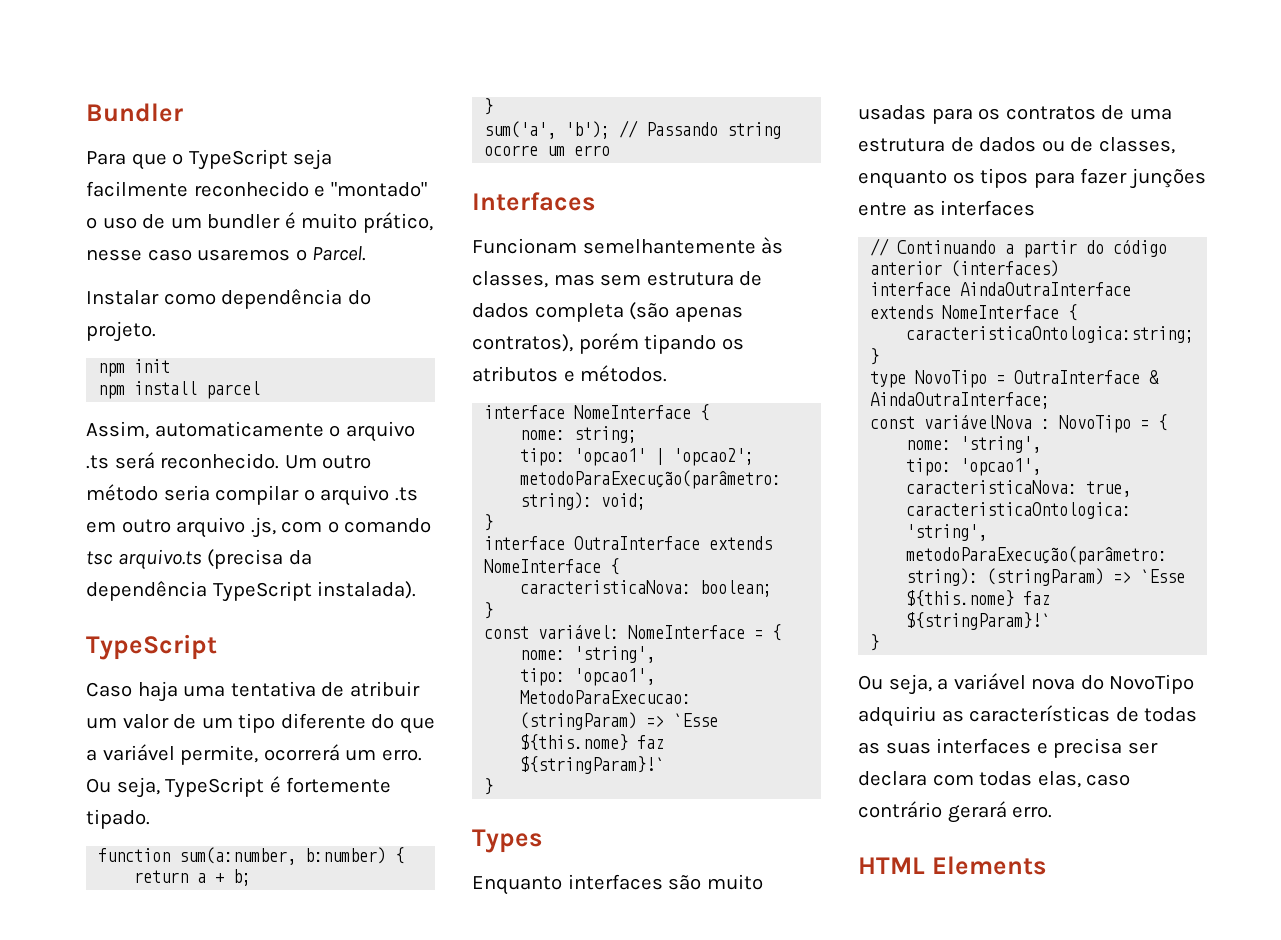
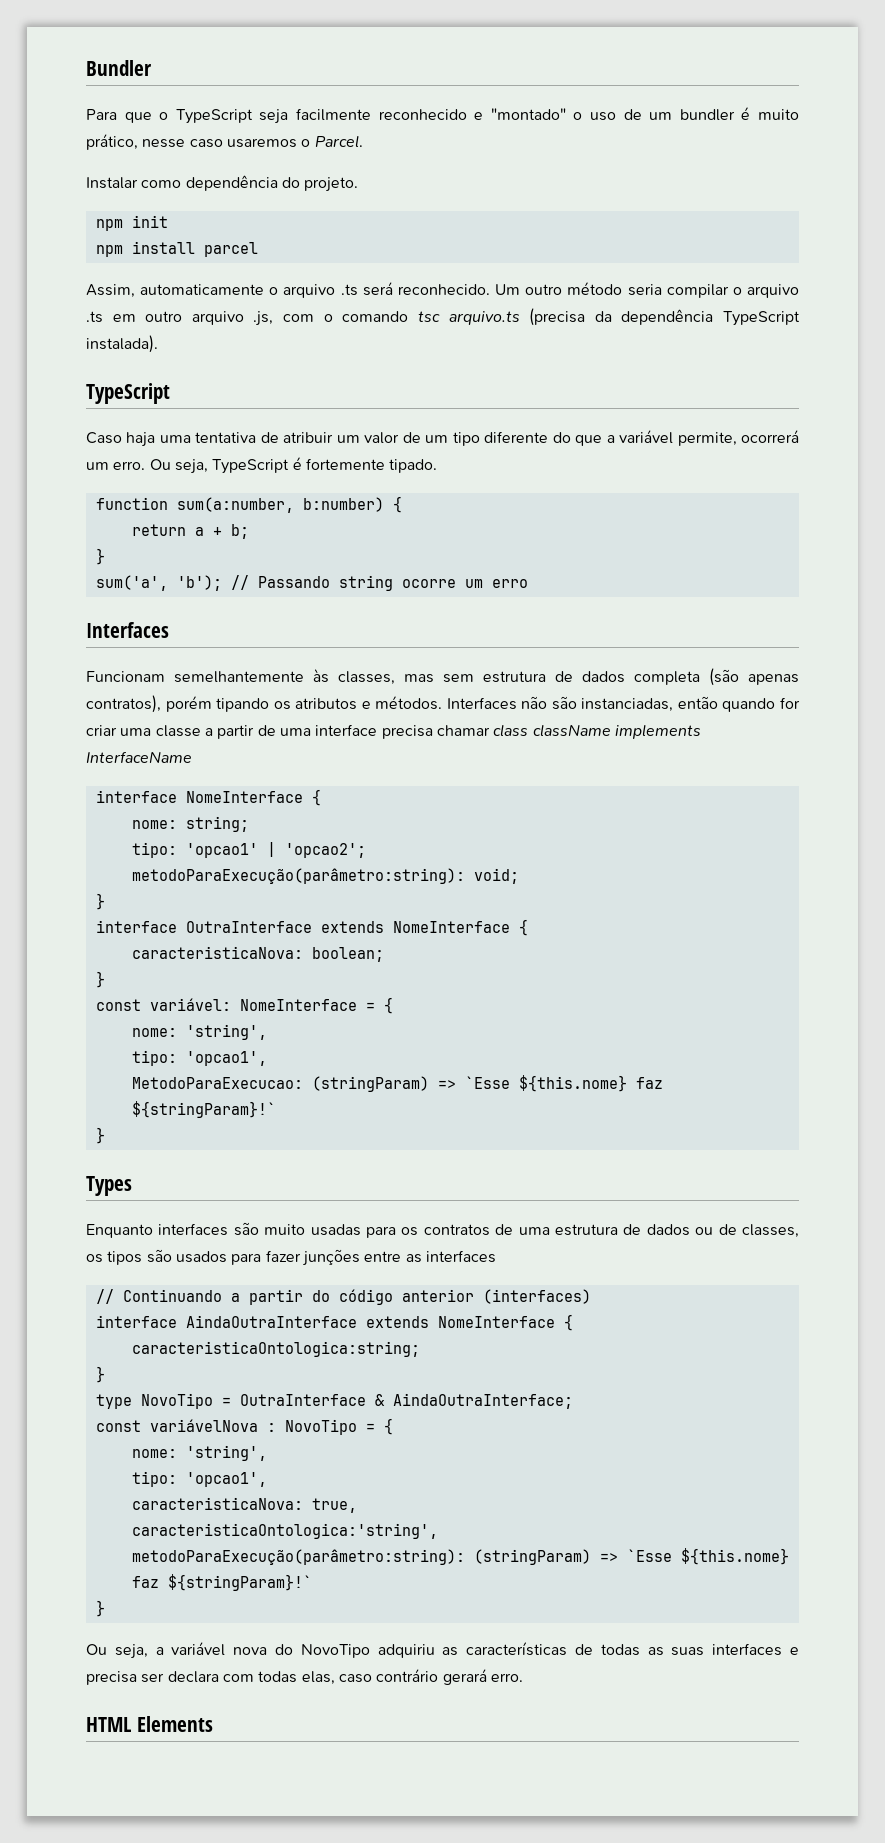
(668, 373) none -> [446,696,801,712] [86,724,701,739] [86,751,192,764] Interfaces não são instanciadas, então quando for criar uma classe a partir de uma interface precisa chamar class className implements InterfaceName
[858,170,947,189] enquanto -> (799, 1231) none
(1029, 178) none -> [146,1249,227,1263] são usados

